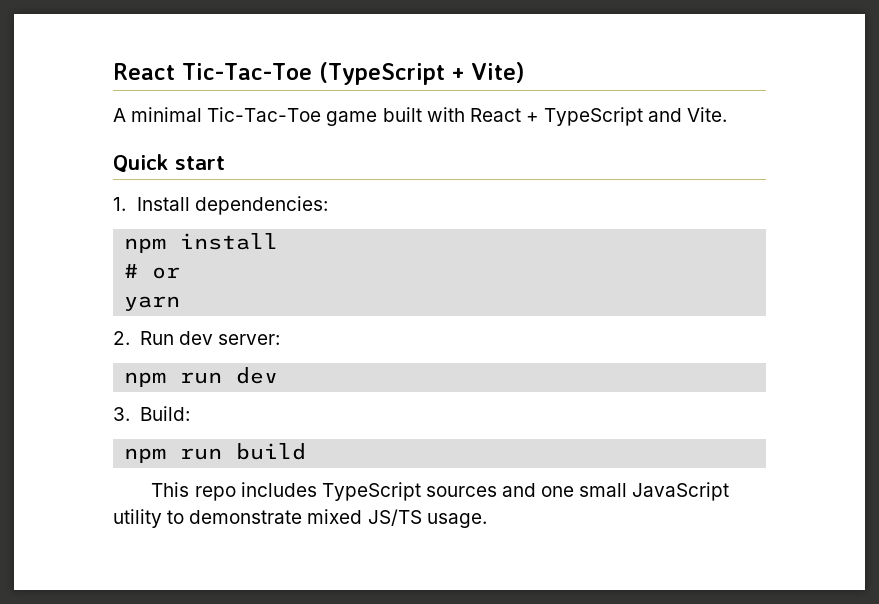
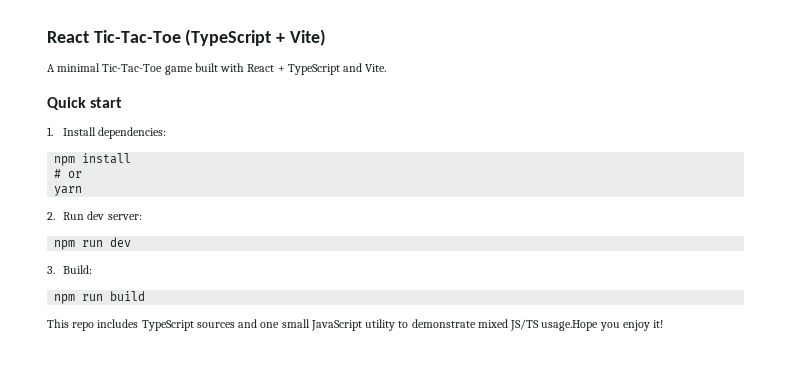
[426,513,487,528] usage. -> [541,320,664,331] usage.Hope you enjoy it!

